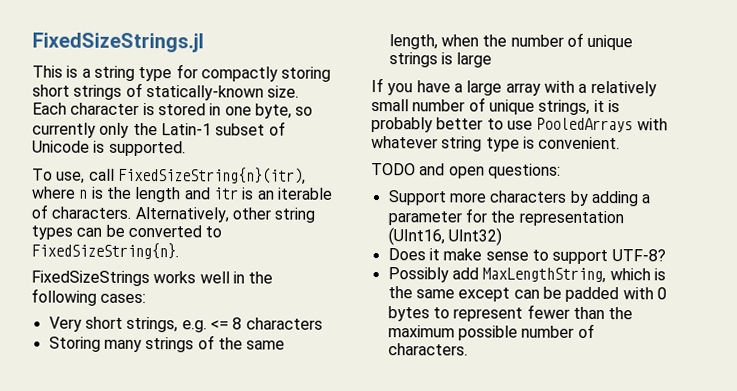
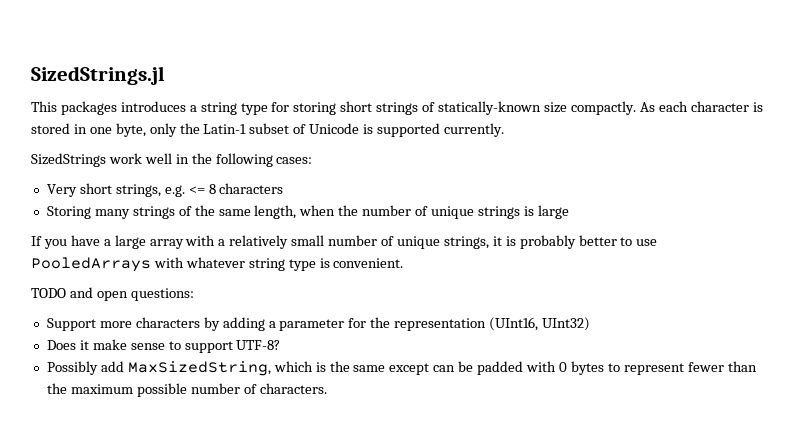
[32,32,204,53] FixedSizeStrings.jl -> [31,66,165,85] SizedStrings.jl
[66,65,79,78] is -> [60,101,186,115] packages introduces
[200,66,278,82] compactly -> (290, 107) none
[267,85,300,98] [32,102,67,115] size. Each -> [543,101,688,115] size compactly. As each
[295,106,314,116] [32,122,96,138] so currently -> (146, 130) none
[108,140,186,157] [32,166,306,185] [31,186,333,203] [31,204,316,223] [31,224,223,240] [31,242,179,260] [31,270,197,287] supported. // To use, call FixedSizeString{n}(itr), where n is the length and itr is an iterable of characters. Alternatively, other string types can be converted to FixedSizeString{n}. // FixedSizeStrings works -> [377,123,504,137] [31,153,142,167] supported currently. // SizedStrings work
[482,267,607,284] MaxLengthString, -> [127,361,271,376] MaxSizedString,

